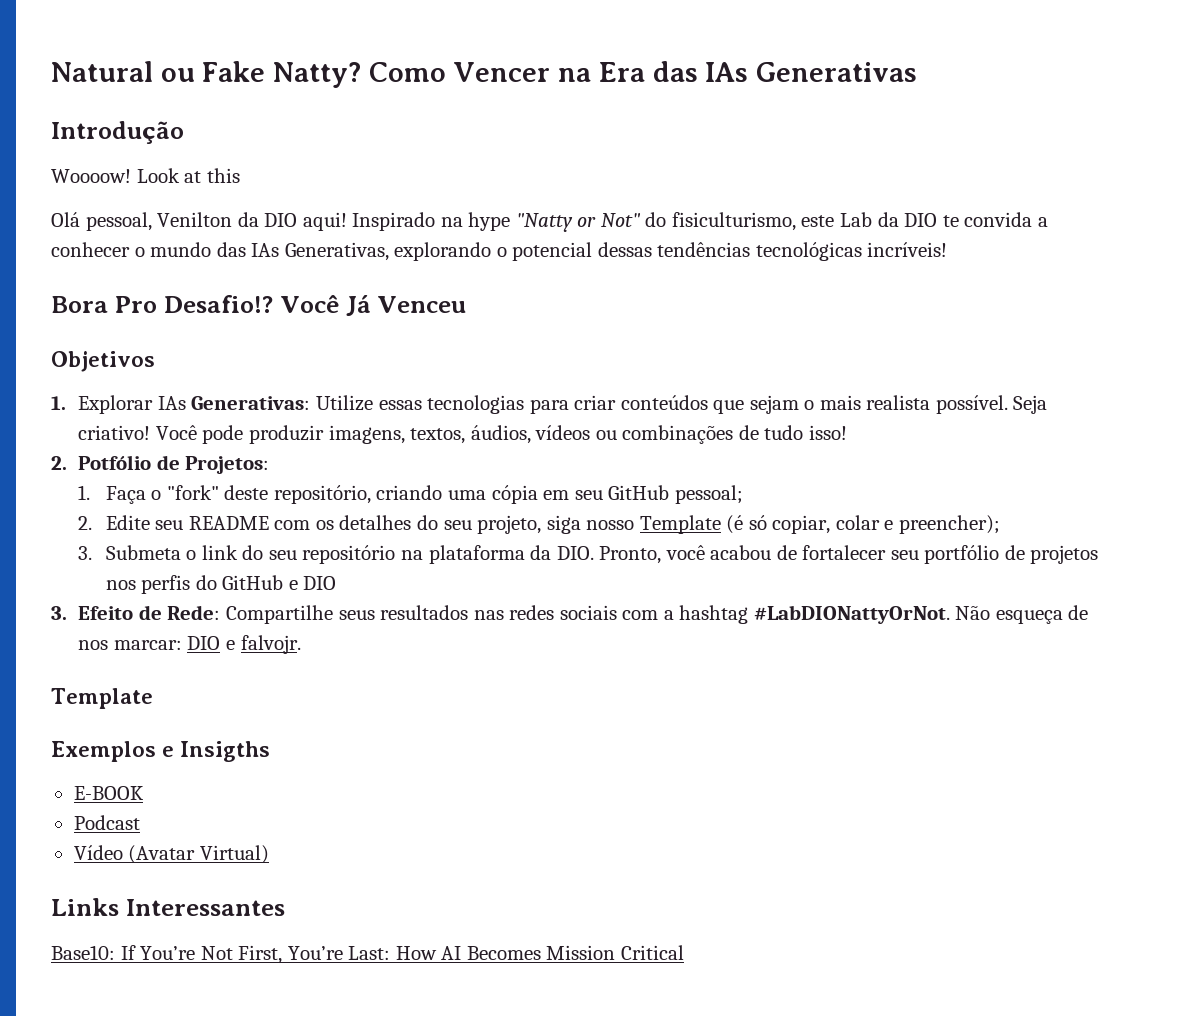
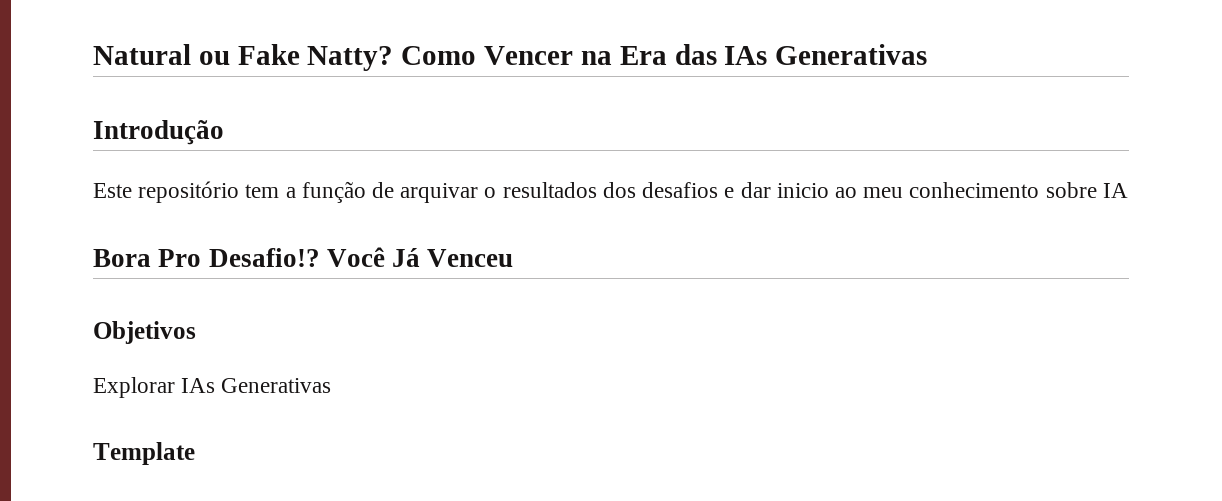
[51,168,240,183] [51,212,1048,232] [51,242,948,261] Woooow! Look at this // Olá pessoal, Venilton da DIO aqui! Inspirado na hype "Natty or Not" do fisiculturismo, este Lab da DIO te convida a conhecer o mundo das IAs Generativas, explorando o potencial dessas tendências tecnológicas incríveis! -> [93,181,1128,203] Este repositório tem a função de arquivar o resultados dos desafios e dar inicio ao meu conhecimento sobre IA
[51,396,66,410] 1. -> (196, 332) none
[191,395,1048,414] [78,425,847,444] [51,455,270,474] [78,485,743,504] [78,515,1000,534] [78,545,1099,564] [105,575,337,594] [51,605,1089,624] [78,635,301,654] [51,688,153,709] [51,741,271,762] [73,786,144,800] [73,815,140,830] [73,845,269,864] [51,898,285,916] [51,945,684,964] Generativas: Utilize essas tecnologias para criar conteúdos que sejam o mais realista possível. Seja criativo! Você pode produzir imagens, textos, áudios, vídeos ou combinações de tudo isso! // 2. Potfólio de Projetos: // 1. Faça o "fork" deste repositório, criando uma cópia em seu GitHub pessoal; // 2. Edite seu README com os detalhes do seu projeto, siga nosso Template (é só copiar, colar e preencher); // 3. Submeta o link do seu repositório na plataforma da DIO. Pronto, você acabou de fortalecer seu portfólio de projetos nos perfis do GitHub e DIO // 3. Efeito de Rede: Compartilhe seus resultados nas redes sociais com a hashtag #LabDIONattyOrNot. Não esqueça de nos marcar: DIO e falvojr. // Template // Exemplos e Insigths // E-BOOK // Podcast // Vídeo (Avatar Virtual) // Links Interessantes // Base10: If You’re Not First, You’re Last: How AI Becomes Mission Critical -> [221,378,332,393] [93,442,195,465] Generativas // Template

